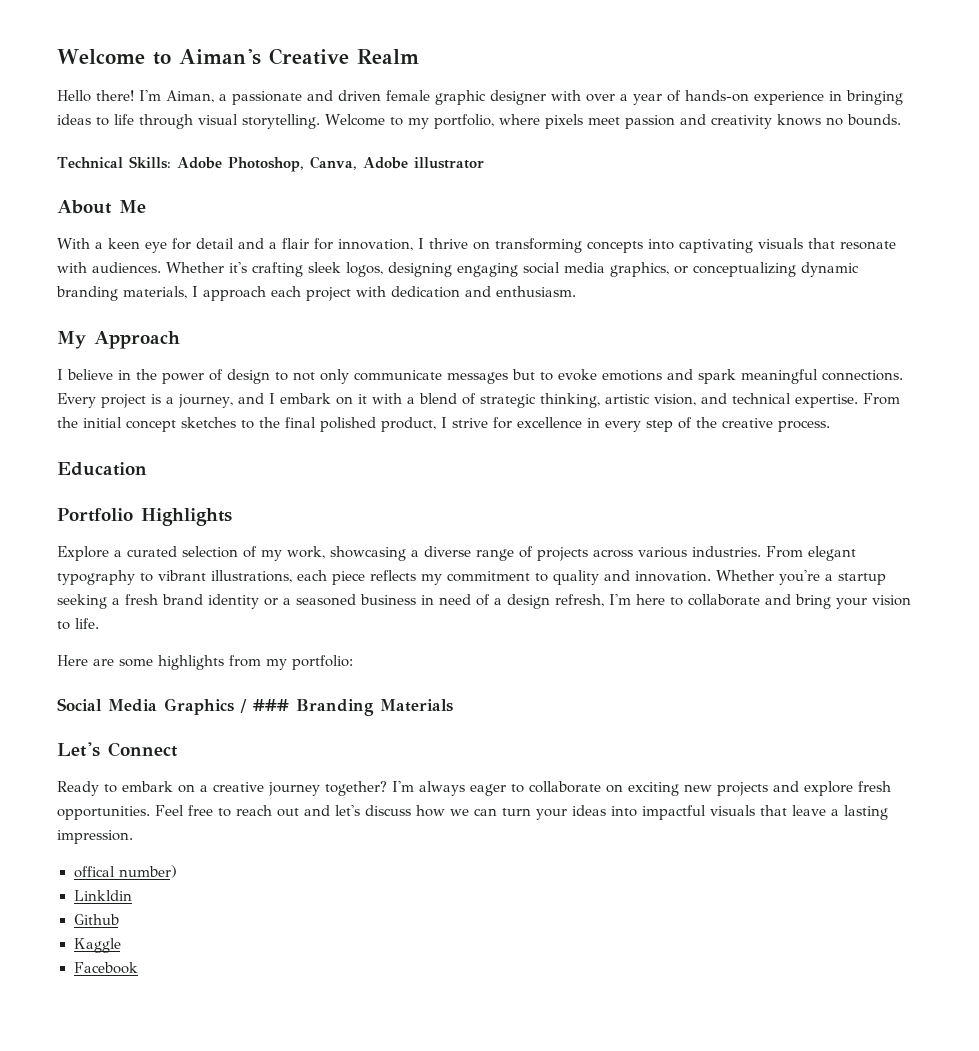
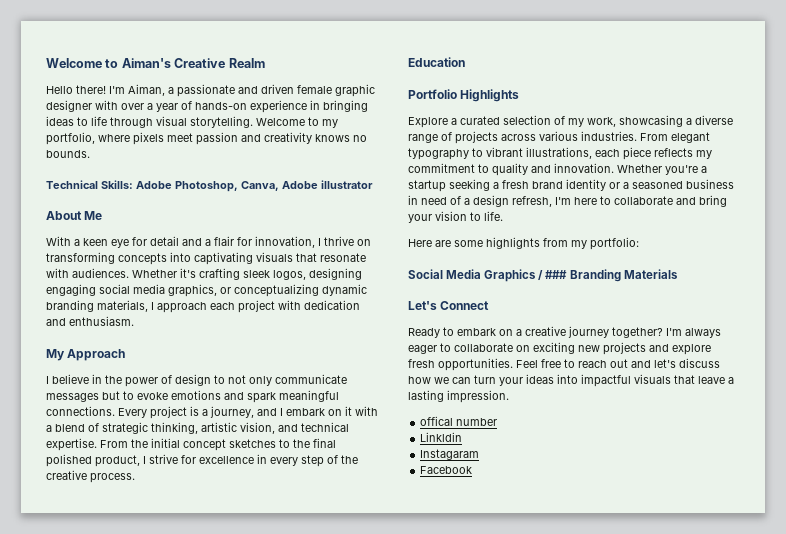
[118,865,177,878] number) -> [456,418,498,426] number
[73,914,119,925] [73,938,121,953] Github // Kaggle -> [420,449,480,460] Instagaram

